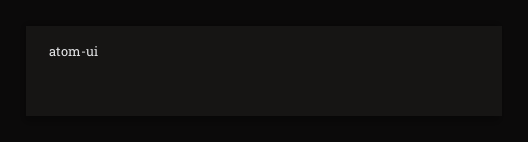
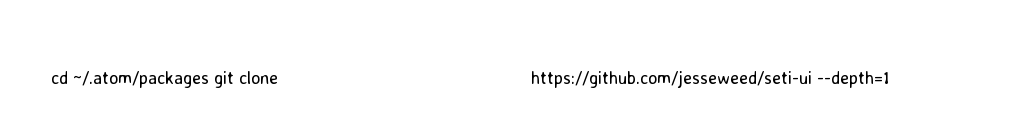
[49,46,98,57] atom-ui -> [51,70,890,88] cd ~/.atom/packages git clone https://github.com/jesseweed/seti-ui --depth=1

